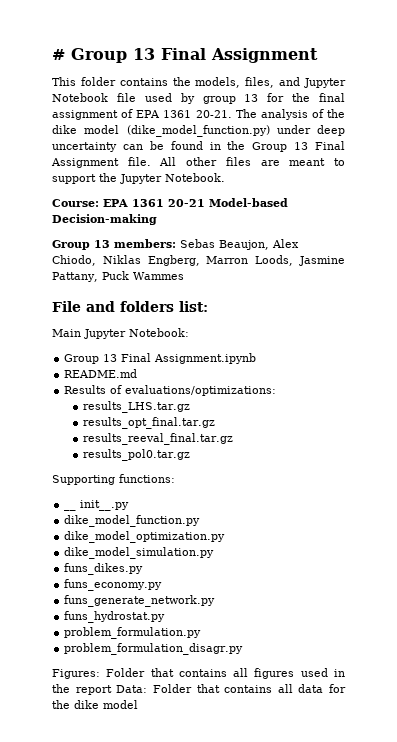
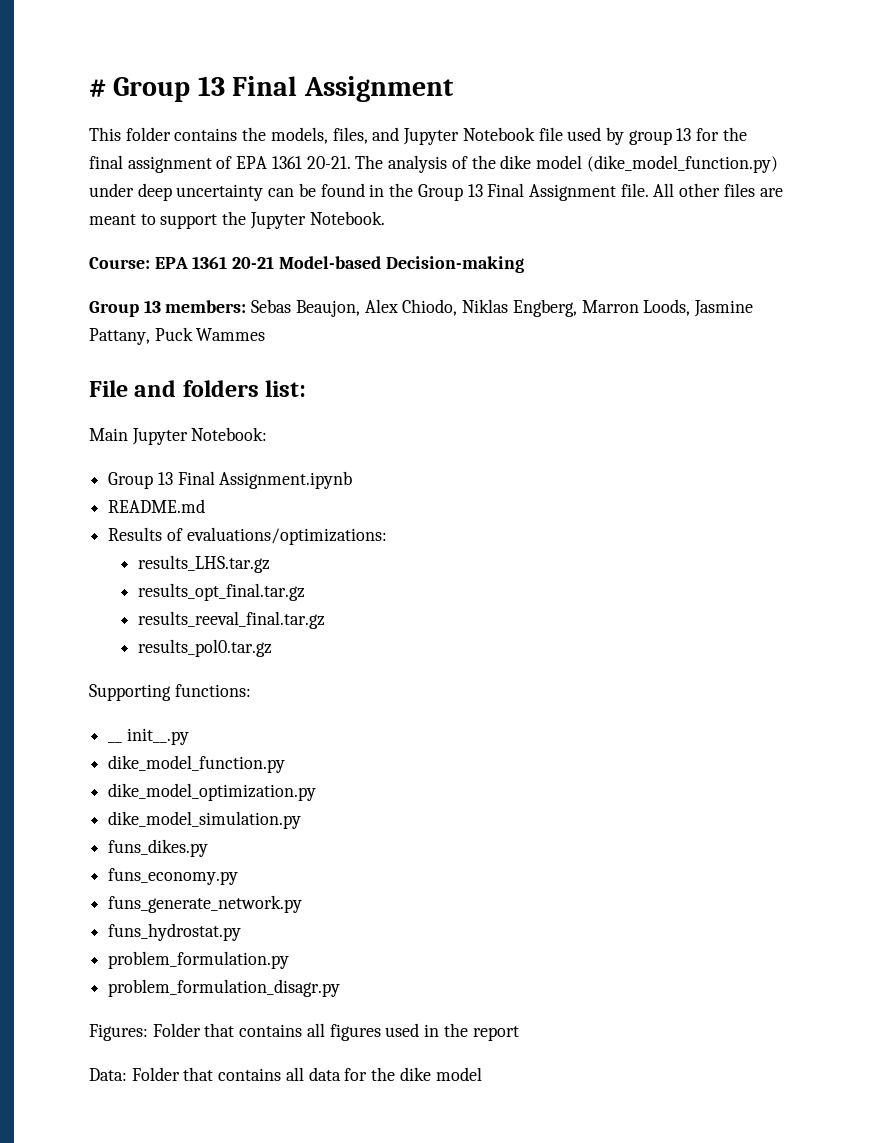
(112, 690) none -> (519, 1033) //

